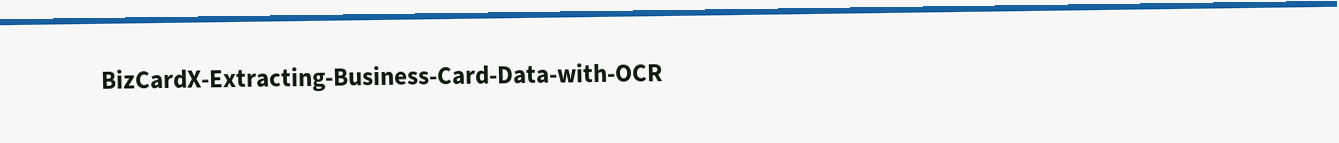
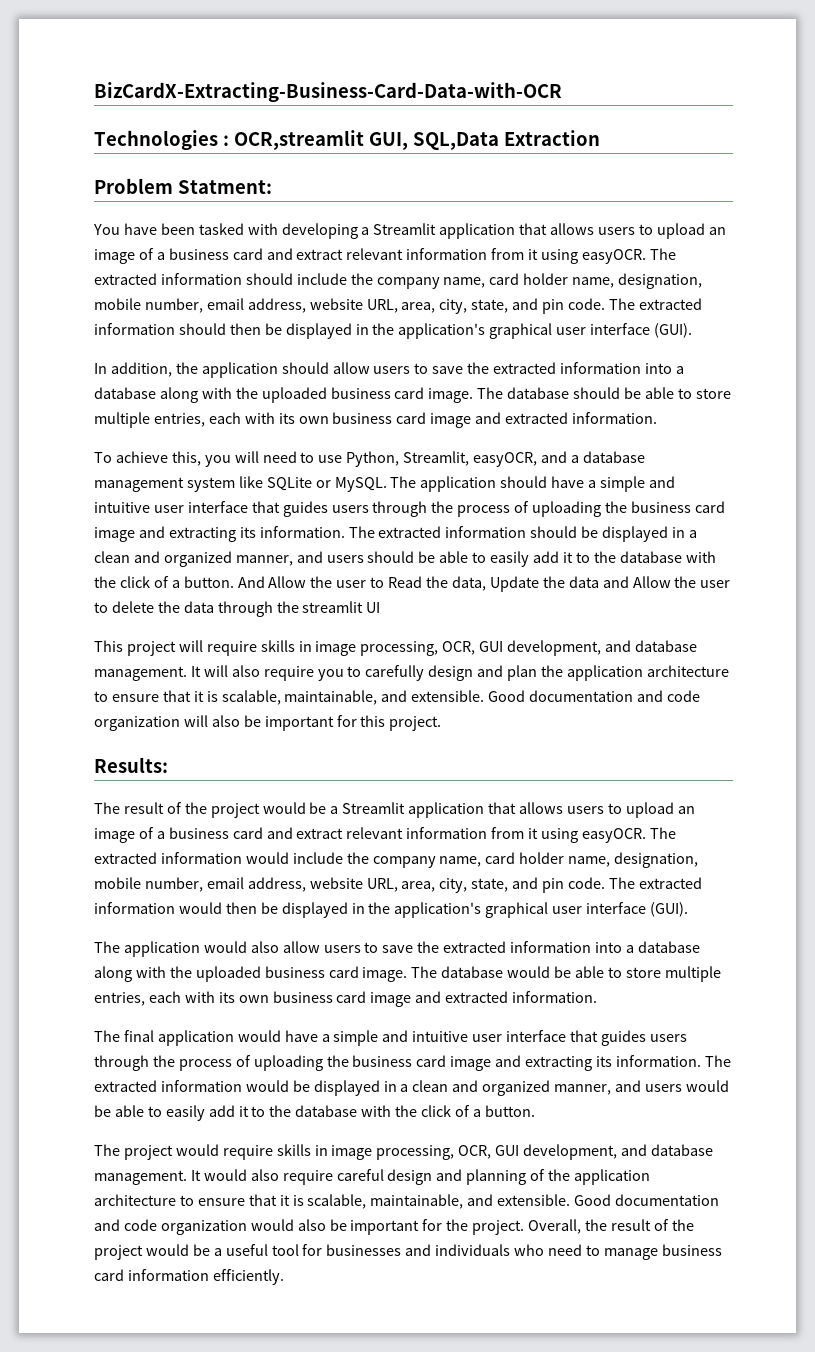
(663, 78) none -> [94,130,600,150] [94,178,272,194] [93,223,726,239] [94,248,676,264] [94,273,703,289] [94,298,702,314] [94,323,693,339] [94,362,684,378] [94,387,731,403] [94,412,658,428] [94,451,645,467] [94,476,675,492] [94,501,725,517] [94,526,697,542] [94,551,716,567] [94,576,731,592] [94,601,381,617] [94,640,697,656] [94,665,729,681] [94,690,700,705] [94,715,442,731] [94,757,168,773] [94,802,695,818] [94,827,676,843] [94,852,699,868] [94,877,702,893] [94,902,689,918] [94,941,700,957] [94,966,721,982] [94,991,598,1007] [94,1030,687,1046] [94,1055,731,1071] [94,1080,729,1096] [94,1105,535,1121] [94,1144,713,1160] [94,1169,651,1185] [94,1194,720,1209] [94,1219,694,1235] [94,1244,722,1260] [94,1269,284,1285] // Technologies : OCR,streamlit GUI, SQL,Data Extraction // Problem Statment: // You have been tasked with developing a Streamlit application that allows users to upload an image of a business card and extract relevant information from it using easyOCR. The extracted information should include the company name, card holder name, designation, mobile number, email address, website URL, area, city, state, and pin code. The extracted information should then be displayed in the application's graphical user interface (GUI). // In addition, the application should allow users to save the extracted information into a database along with the uploaded business card image. The database should be able to store multiple entries, each with its own business card image and extracted information. // To achieve this, you will need to use Python, Streamlit, easyOCR, and a database management system like SQLite or MySQL. The application should have a simple and intuitive user interface that guides users through the process of uploading the business card image and extracting its information. The extracted information should be displayed in a clean and organized manner, and users should be able to easily add it to the database with the click of a button. And Allow the user to Read the data, Update the data and Allow the user to delete the data through the streamlit UI // This project will require skills in image processing, OCR, GUI development, and database management. It will also require you to carefully design and plan the application architecture to ensure that it is scalable, maintainable, and extensible. Good documentation and code organization will also be important for this project. // Results: // The result of the project would be a Streamlit application that allows users to upload an image of a business card and extract relevant information from it using easyOCR. The extracted information would include the company name, card holder name, designation, mobile number, email address, website URL, area, city, state, and pin code. The extracted information would then be displayed in the application's graphical user interface (GUI). // The application would also allow users to save the extracted information into a database along with the uploaded business card image. The database would be able to store multiple entries, each with its own business card image and extracted information. // The final application would have a simple and intuitive user interface that guides users through the process of uploading the business card image and extracting its information. The extracted information would be displayed in a clean and organized manner, and users would be able to easily add it to the database with the click of a button. // The project would require skills in image processing, OCR, GUI development, and database management. It would also require careful design and planning of the application architecture to ensure that it is scalable, maintainable, and extensible. Good documentation and code organization would also be important for the project. Overall, the result of the project would be a useful tool for businesses and individuals who need to manage business card information efficiently.

